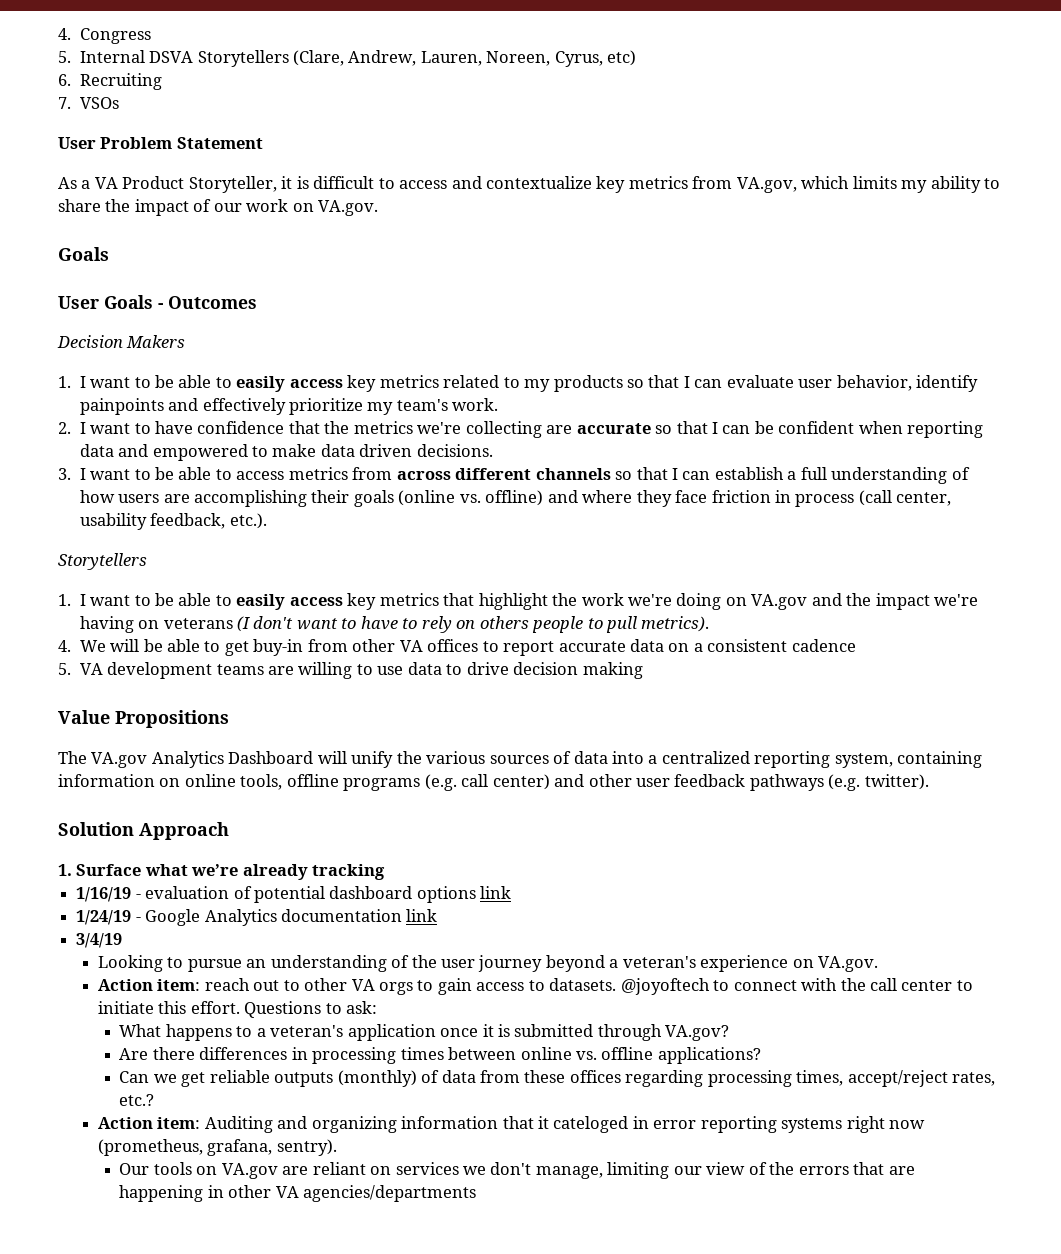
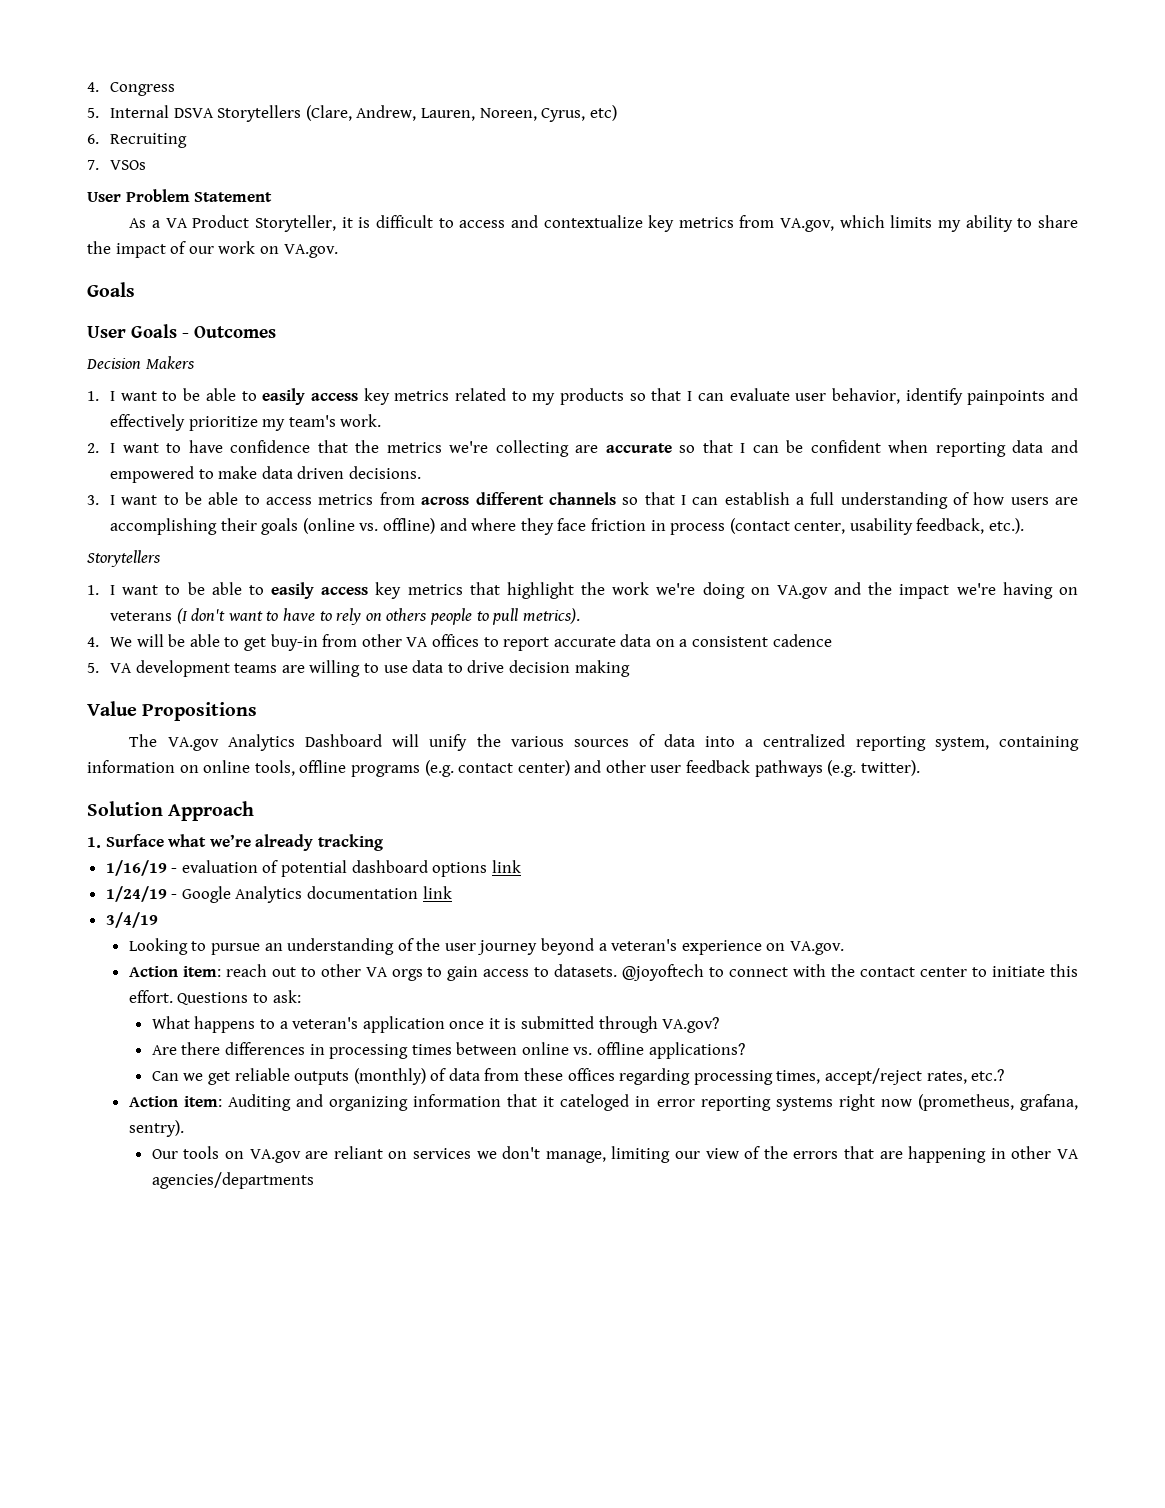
[858,490,892,506] (call -> [729,518,790,534] (contact
[461,774,489,787] call -> [458,763,514,773] contact
[869,978,897,991] call -> [860,967,916,977] contact

